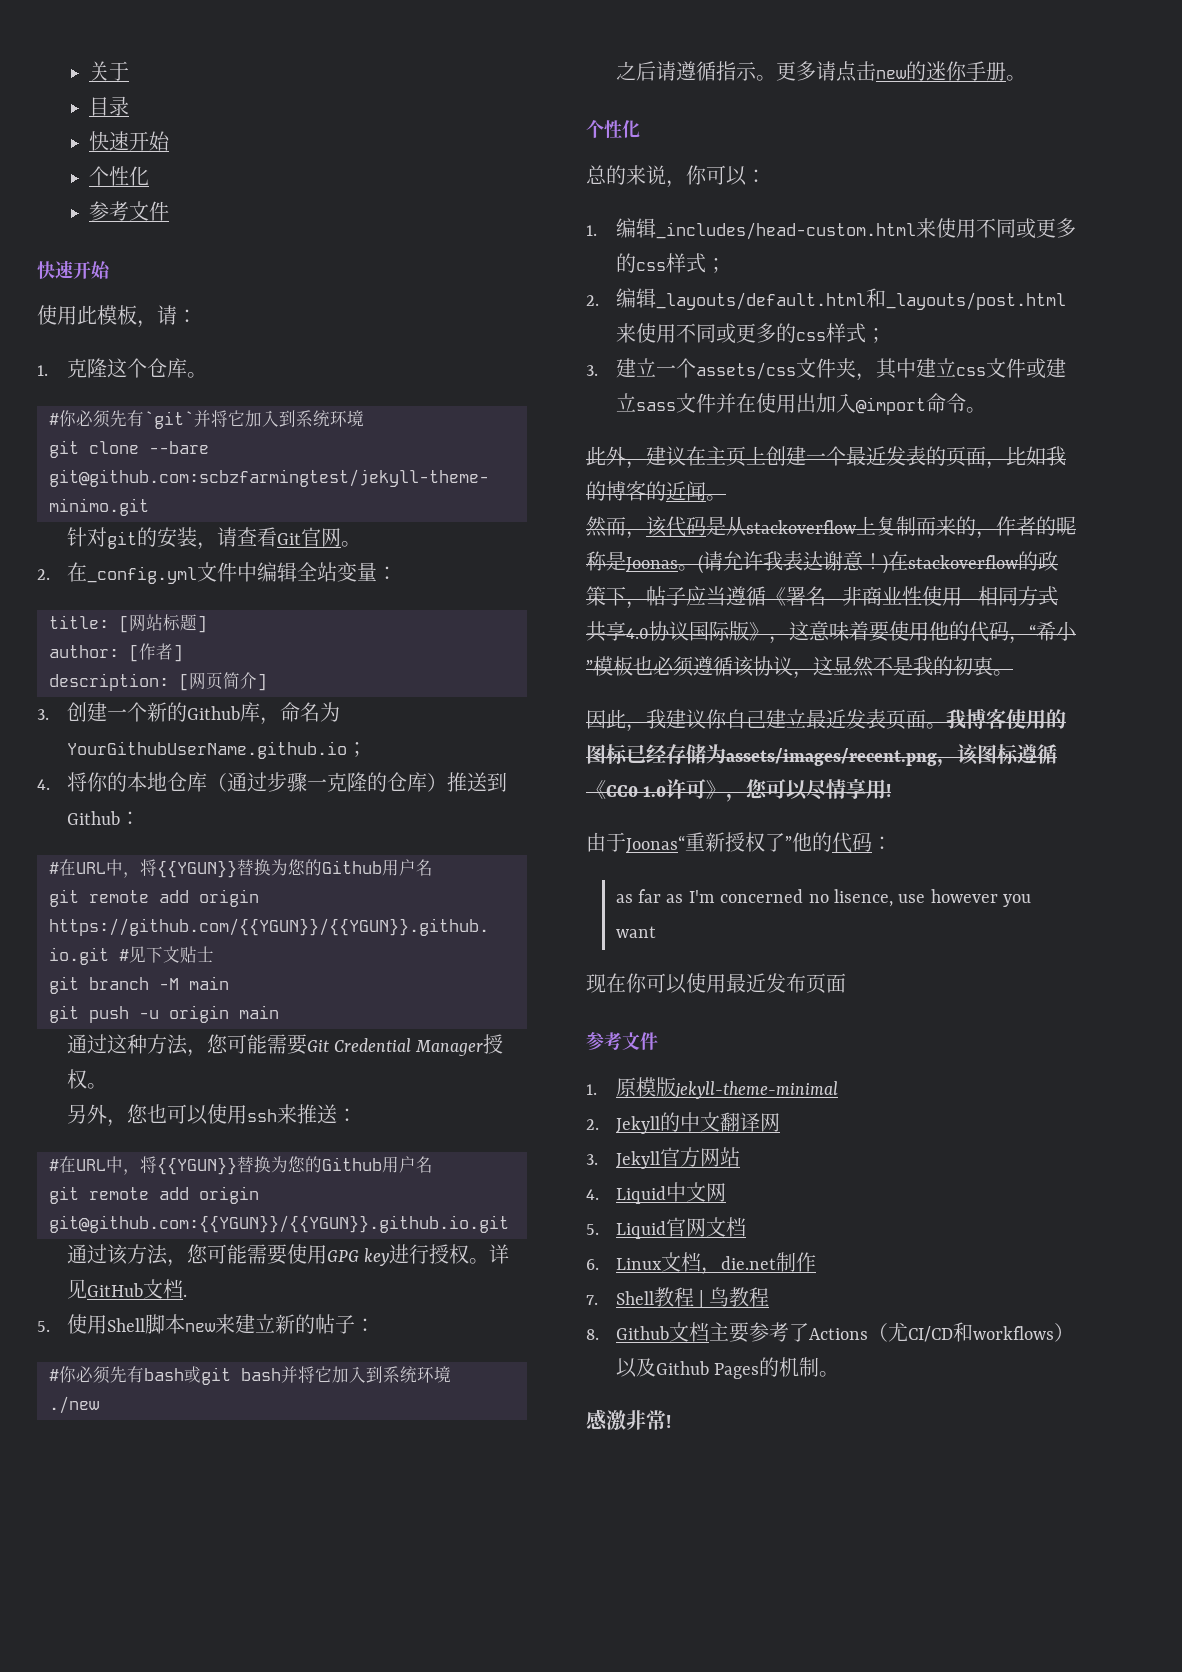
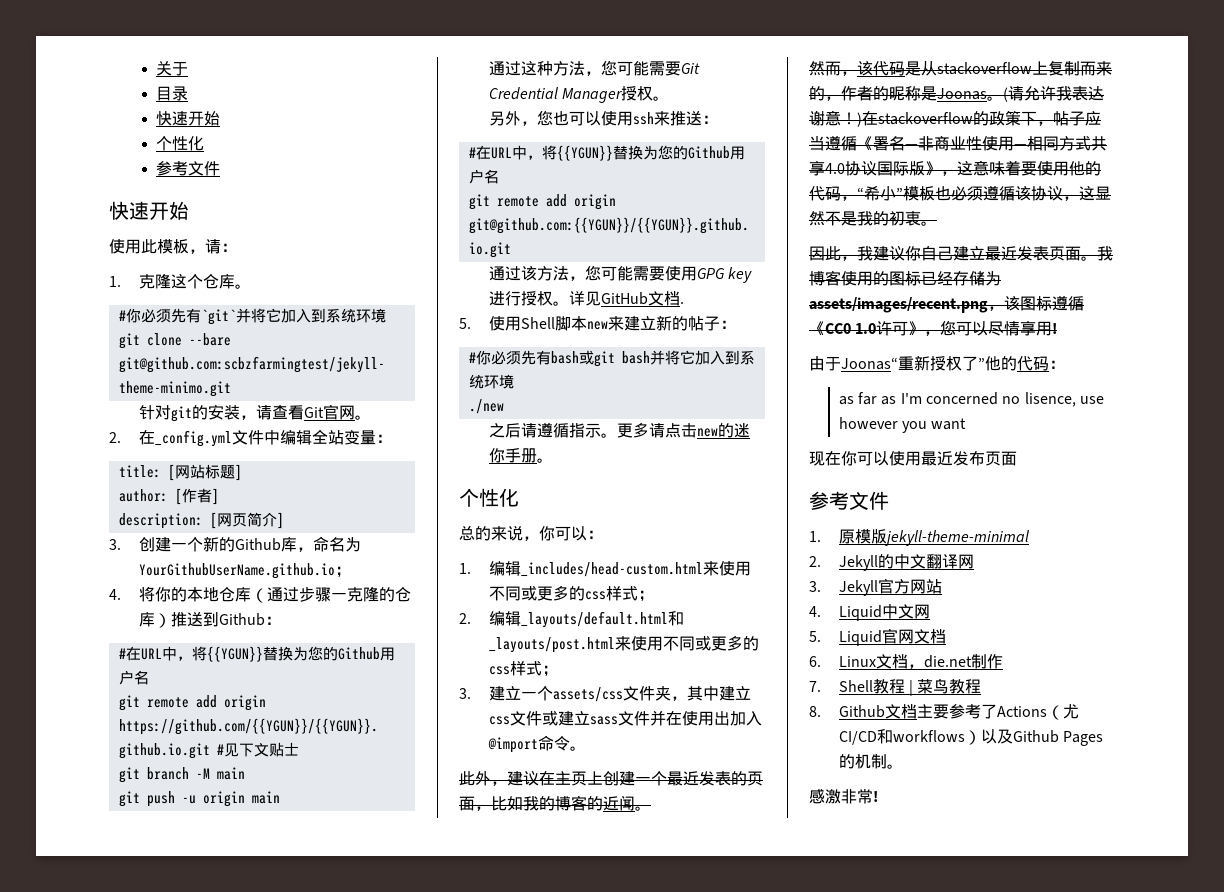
(705, 1298) none -> [917,679,934,694] 菜

